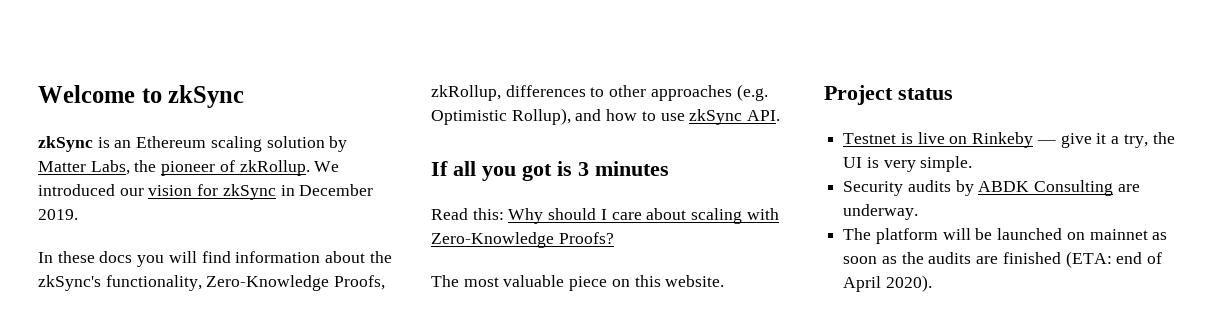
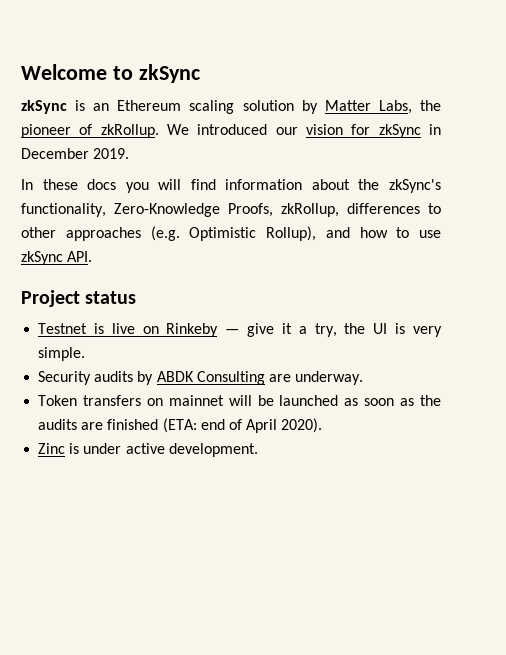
[431,161,669,181] [431,208,779,224] [431,232,614,248] [431,275,725,291] // If all you got is 3 minutes // Read this: Why should I care about scaling with Zero-Knowledge Proofs? // The most valuable piece on this website. -> (93, 256) none
[843,228,938,244] The platform -> [38,395,224,406] Token transfers on mainnet
[1066,229,1148,240] on mainnet -> (339, 400) none
(932, 283) none -> [38,443,258,457] // Zinc is under active development.

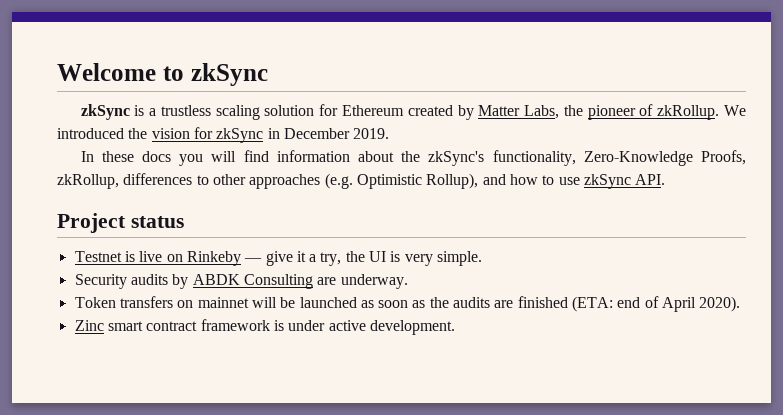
[93,100,294,114] an Ethereum scaling solution -> [149,104,453,120] a trustless scaling solution for Ethereum created
[275,127,298,135] our -> [128,128,148,139] the
(66, 448) none -> [107,319,270,331] smart contract framework

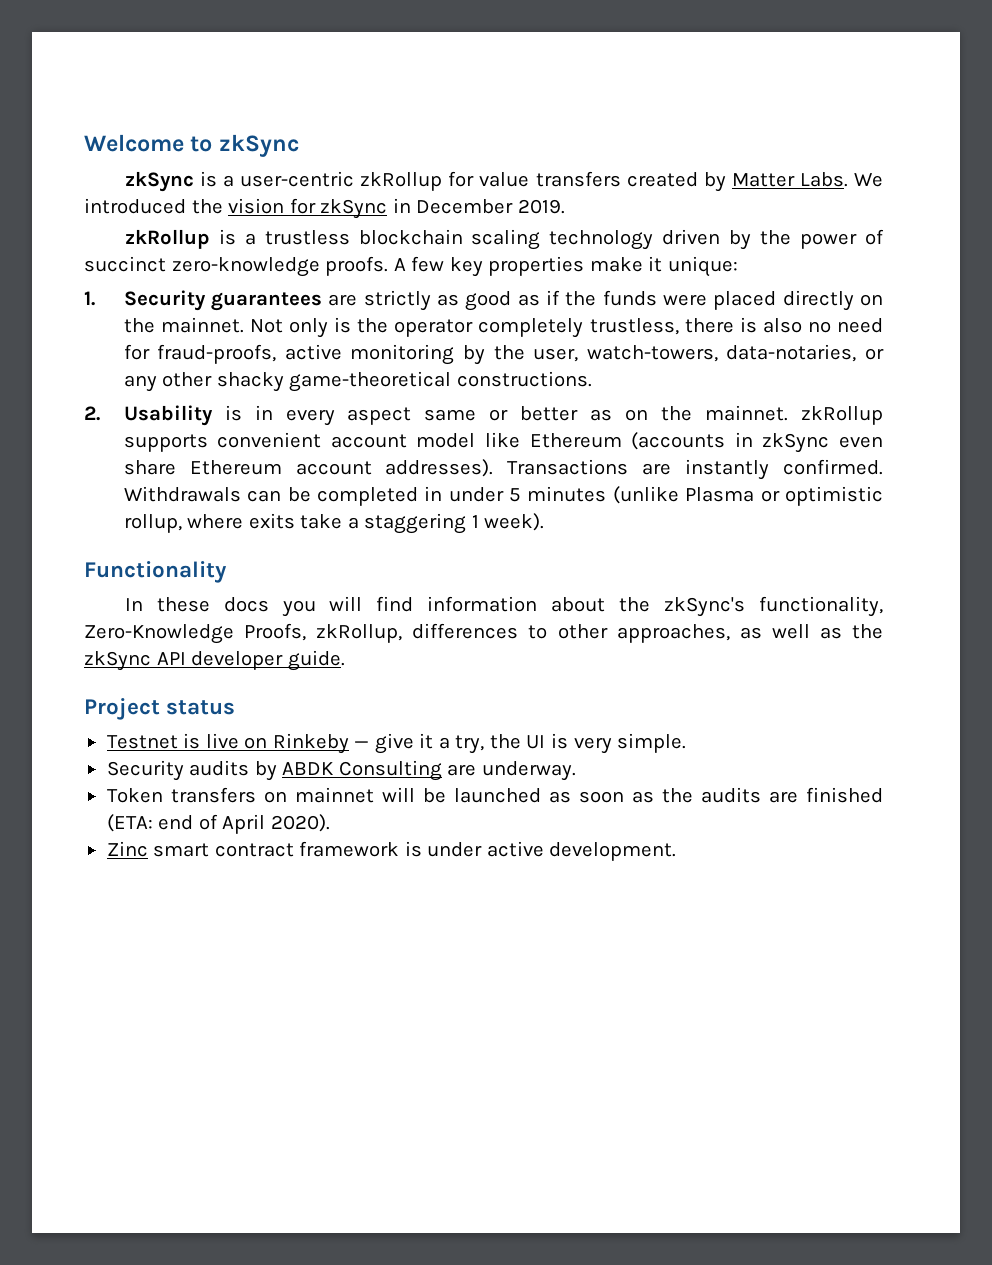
[160,104,720,120] trustless scaling solution for Ethereum created by Matter Labs, the pioneer of zkRollup. -> [240,171,848,192] user-centric zkRollup for value transfers created by Matter Labs.
(390, 133) none -> [124,229,884,250] [84,256,738,277] [84,290,884,311] [123,317,883,338] [123,344,884,365] [123,371,592,392] [84,405,884,426] [123,432,883,453] [123,459,883,480] [123,486,884,506] [123,513,545,534] [84,561,227,583] // zkRollup is a trustless blockchain scaling technology driven by the power of succinct zero-knowledge proofs. A few key properties make it unique: // 1. Security guarantees are strictly as good as if the funds were placed directly on the mainnet. Not only is the operator completely trustless, there is also no need for fraud-proofs, active monitoring by the user, watch-towers, data-notaries, or any other shacky game-theoretical constructions. // 2. Usability is in every aspect same or better as on the mainnet. zkRollup supports convenient account model like Ethereum (accounts in zkSync even share Ethereum account addresses). Transactions are instantly confirmed. Withdrawals can be completed in under 5 minutes (unlike Plasma or optimistic rollup, where exits take a staggering 1 week). // Functionality
[249,173,666,189] approaches (e.g. Optimistic Rollup), and how to use zkSync API. -> [616,624,884,643] [84,650,345,671] approaches, as well as the zkSync API developer guide.

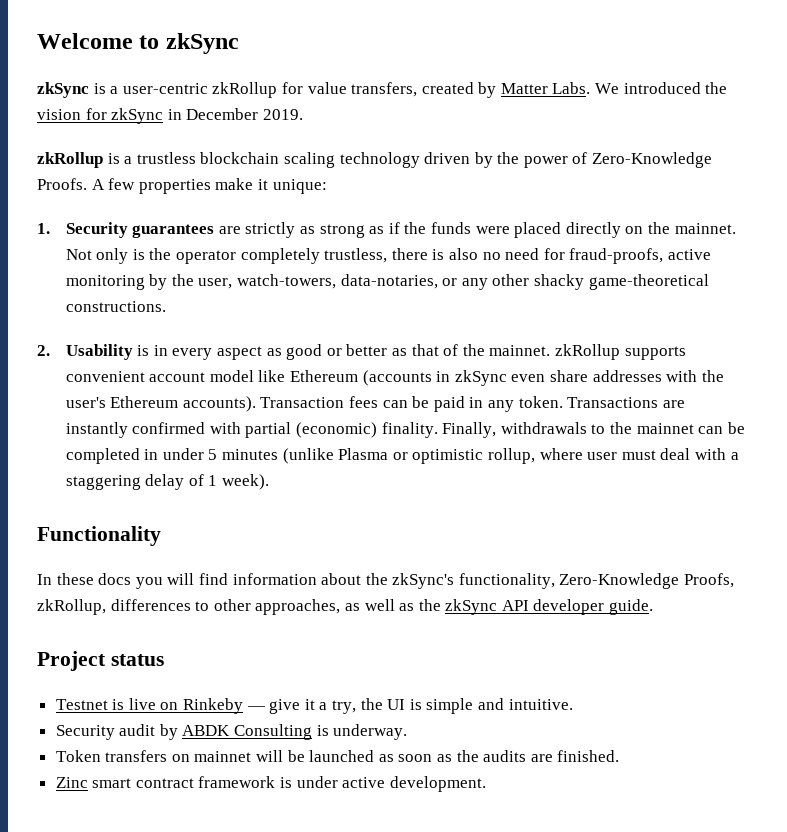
[535,171,621,187] transfers -> [351,82,418,97] transfers,
[84,256,389,277] succinct zero-knowledge proofs. -> [592,152,713,168] [37,178,87,190] Zero-Knowledge Proofs.
[449,257,483,277] key -> (136, 184) none
[465,291,512,311] good -> [319,224,365,238] strong
[424,409,477,421] same -> [266,344,323,360] as good
[625,409,649,421] on -> [411,344,459,356] that of
[189,459,883,480] [123,486,241,502] Ethereum account addresses). Transactions are instantly confirmed. Withdrawals -> [592,370,724,382] [65,396,685,412] [65,422,694,438] addresses with the user's Ethereum accounts). Transaction fees can be paid in any token. Transactions are instantly confirmed with partial (economic) finality. Finally, withdrawals to the mainnet
[248,513,467,534] exits take a staggering -> [587,448,739,460] [65,474,204,490] user must deal with a staggering delay of
[573,733,687,754] [106,760,250,781] very simple. // Security audits -> [426,698,573,714] [55,724,156,740] simple and intuitive. // Security audit
[447,764,477,776] are -> [316,725,329,736] is
[806,787,884,803] [106,814,330,834] finished (ETA: end of April 2020). -> [557,750,620,762] finished.

